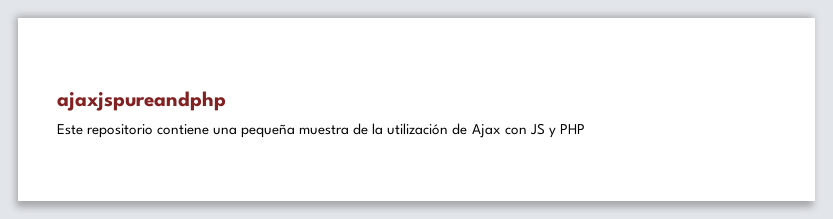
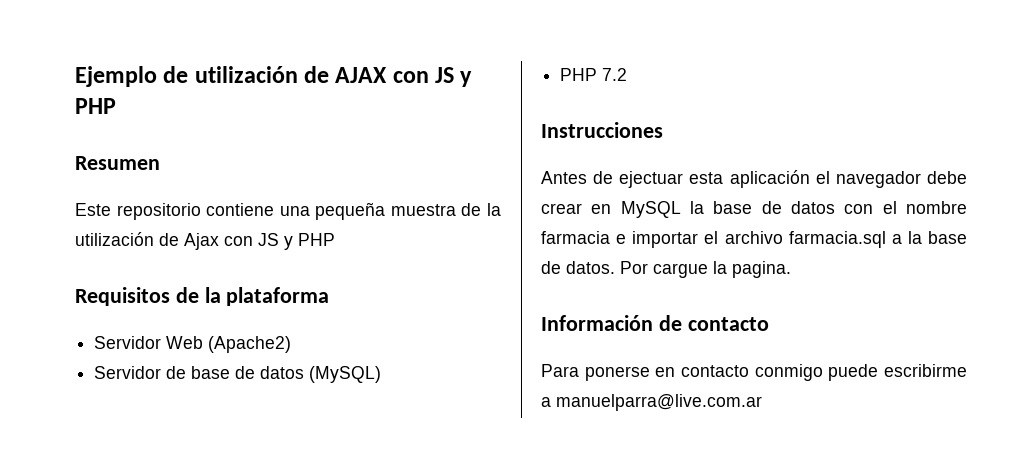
[57,91,226,111] ajaxjspureandphp -> [75,66,473,87] [75,98,116,114] [75,156,160,170] Ejemplo de utilización de AJAX con JS y PHP // Resumen
(585, 129) none -> [75,287,330,306] [94,336,292,353] [94,366,382,383] [560,68,628,81] [541,122,663,138] [541,170,967,188] [541,201,967,218] [541,231,967,248] [541,261,791,278] [541,315,769,331] [541,364,967,381] [541,394,762,411] // Requisitos de la plataforma // Servidor Web (Apache2) // Servidor de base de datos (MySQL) // PHP 7.2 // Instrucciones // Antes de ejectuar esta aplicación el navegador debe crear en MySQL la base de datos con el nombre farmacia e importar el archivo farmacia.sql a la base de datos. Por cargue la pagina. // Información de contacto // Para ponerse en contacto conmigo puede escribirme a manuelparra@live.com.ar

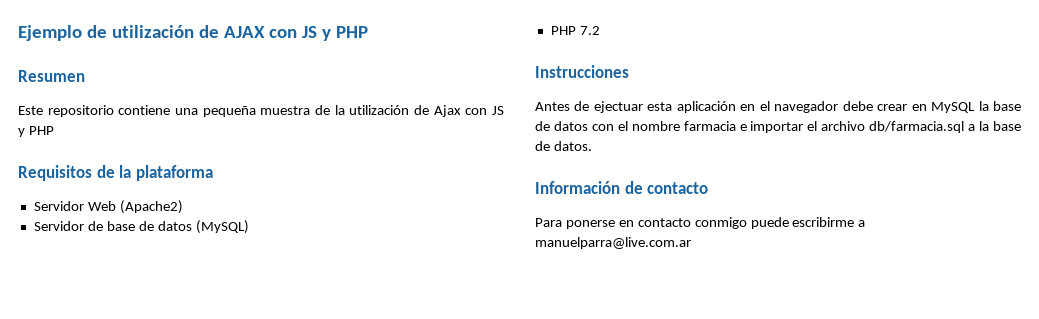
(810, 179) none -> [740,104,756,111] en
[788,231,886,248] farmacia.sql -> [869,121,965,133] db/farmacia.sql
[620,261,791,278] Por cargue la pagina. -> (592, 146) none

